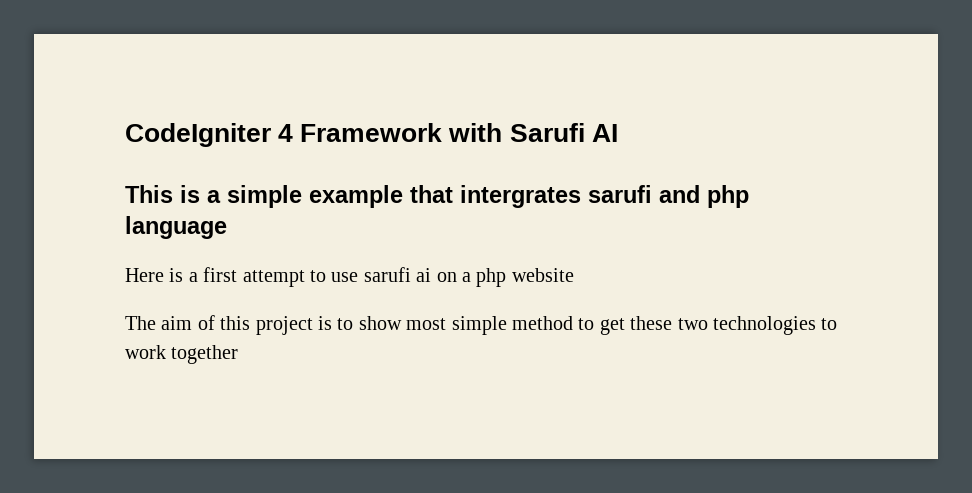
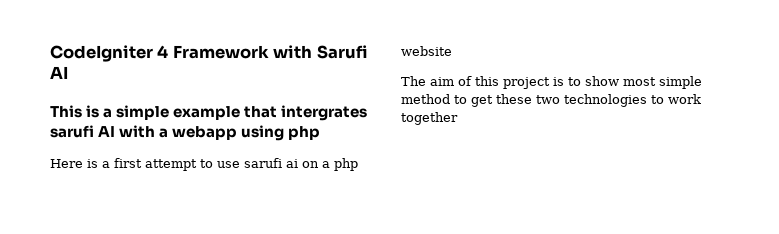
[659,185,749,208] [125,216,227,239] and php language -> [98,125,321,141] AI with a webapp using php

